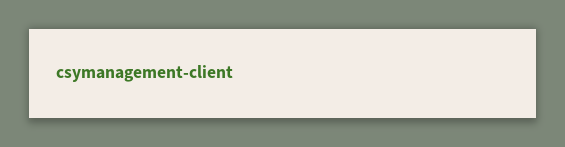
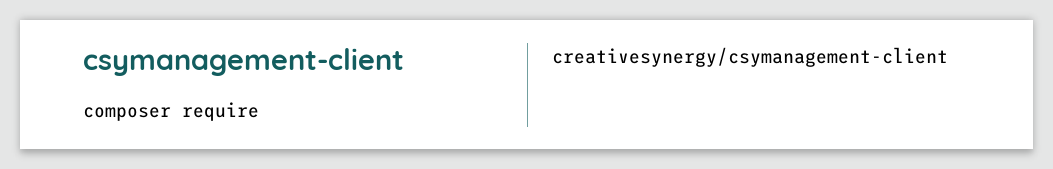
(233, 73) none -> [83,102,259,121] [552,47,948,67] // composer require creativesynergy/csymanagement-client

